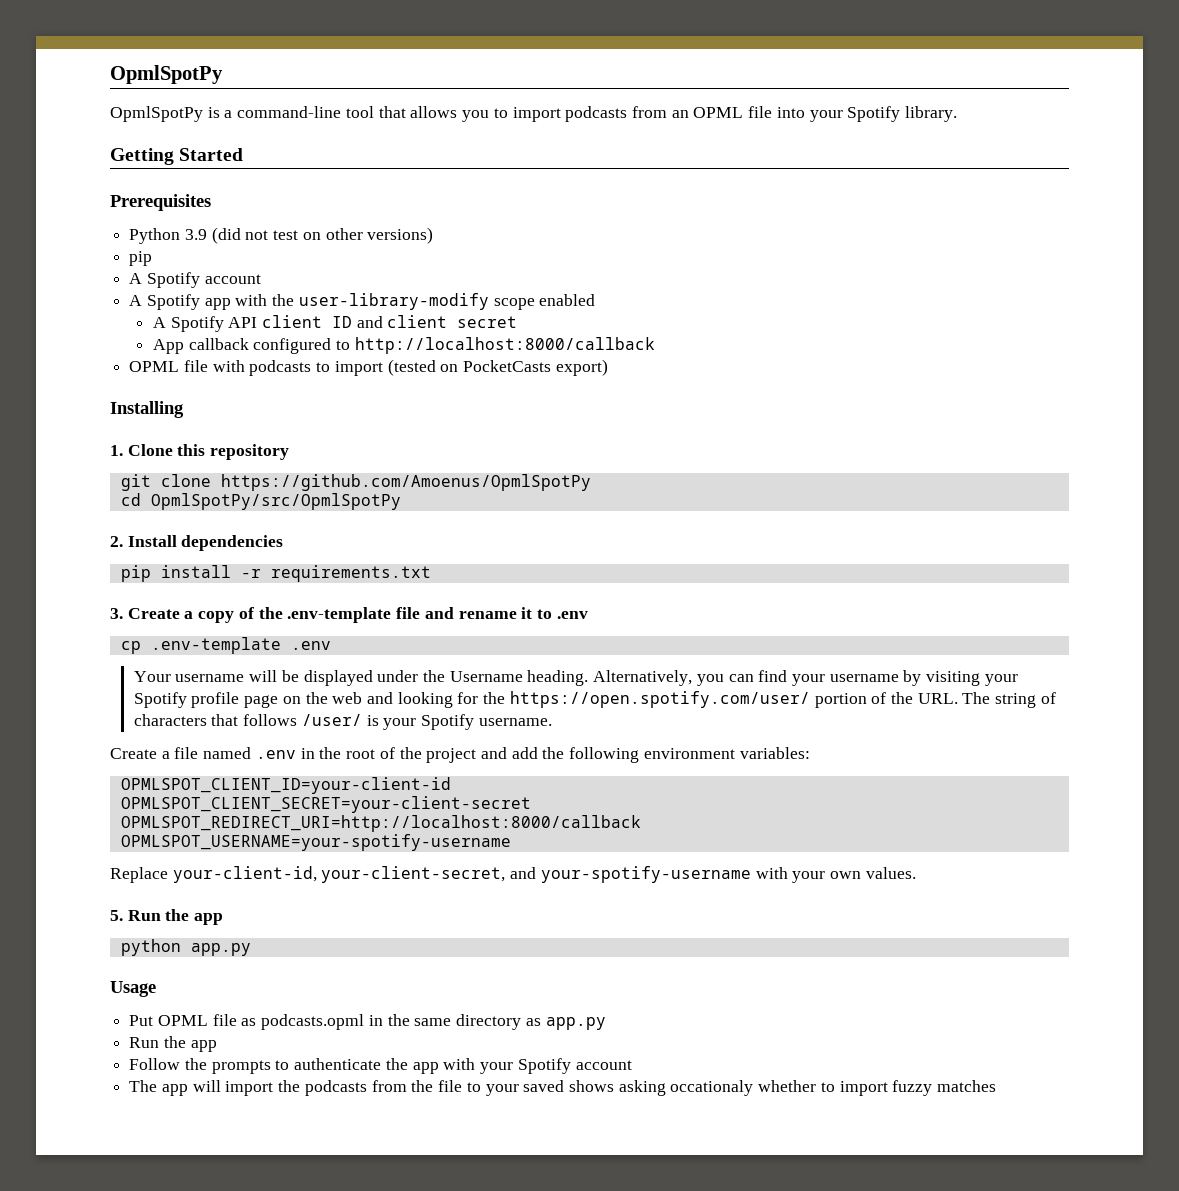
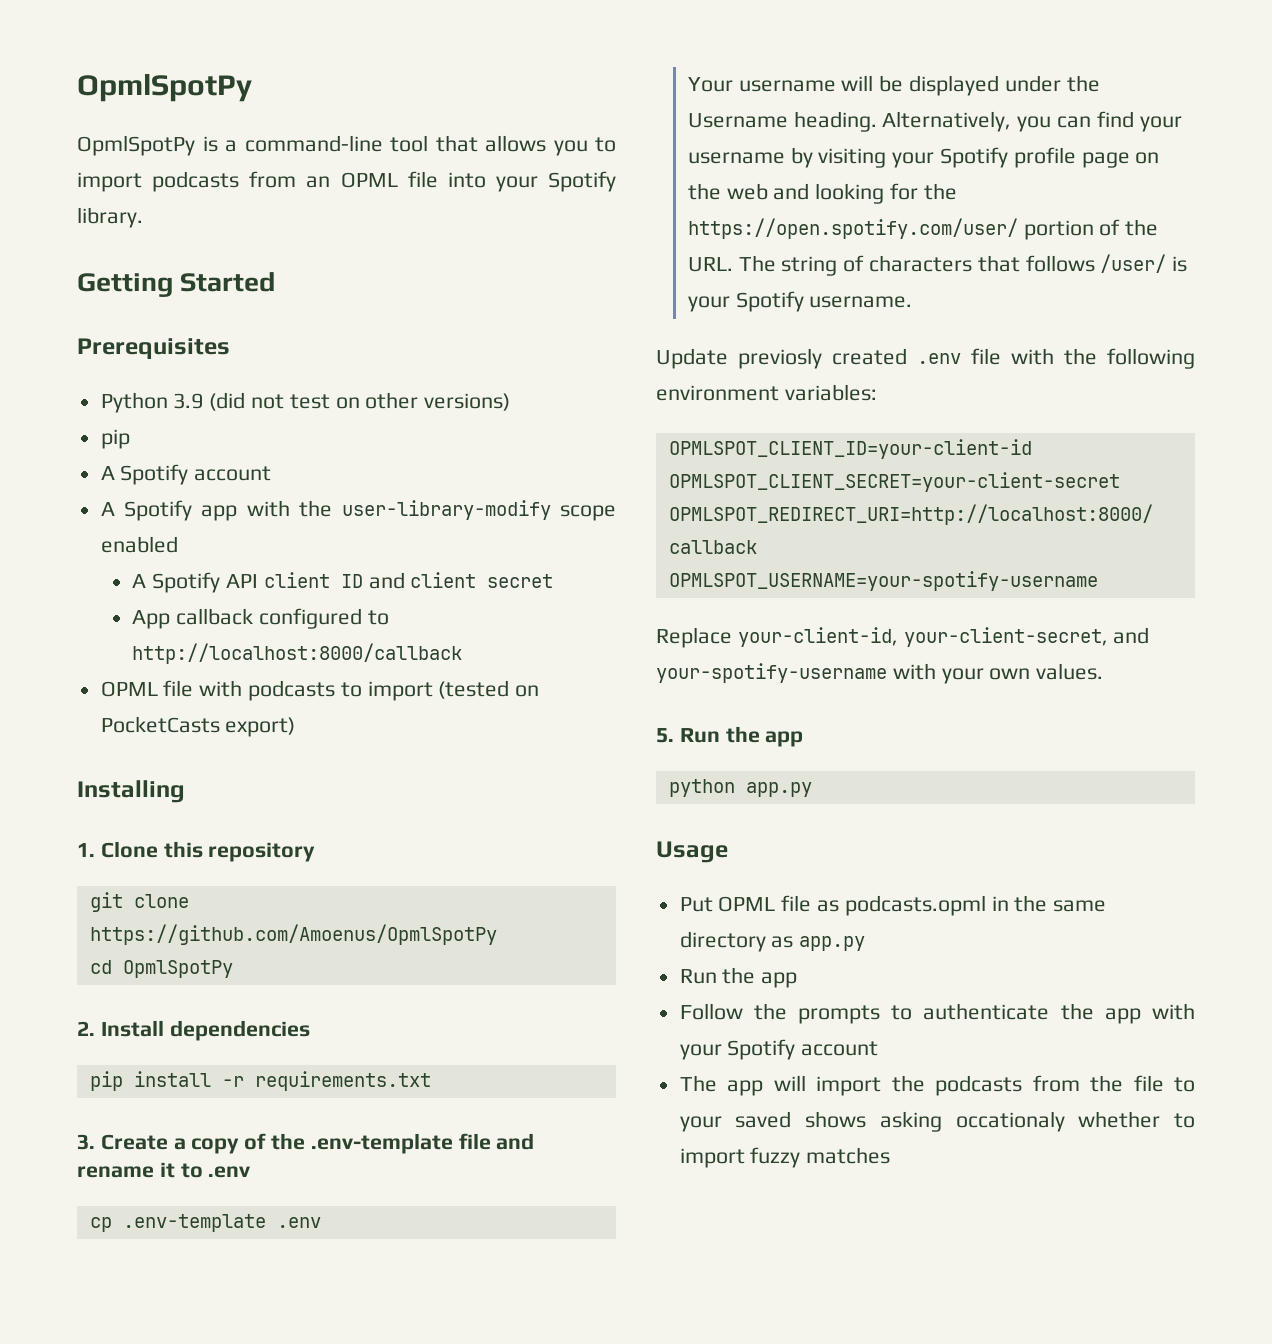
[150,493,401,510] OpmlSpotPy/src/OpmlSpotPy -> [122,960,233,978] OpmlSpotPy
[110,747,538,763] Create a file named .env in the root of the project and add -> [656,348,1054,369] Update previosly created .env file with

